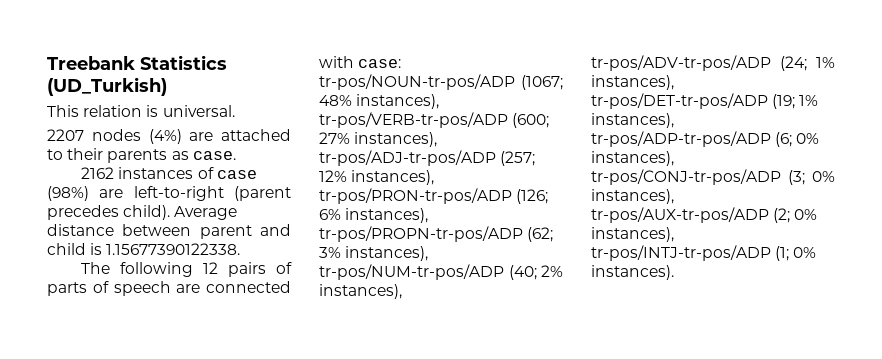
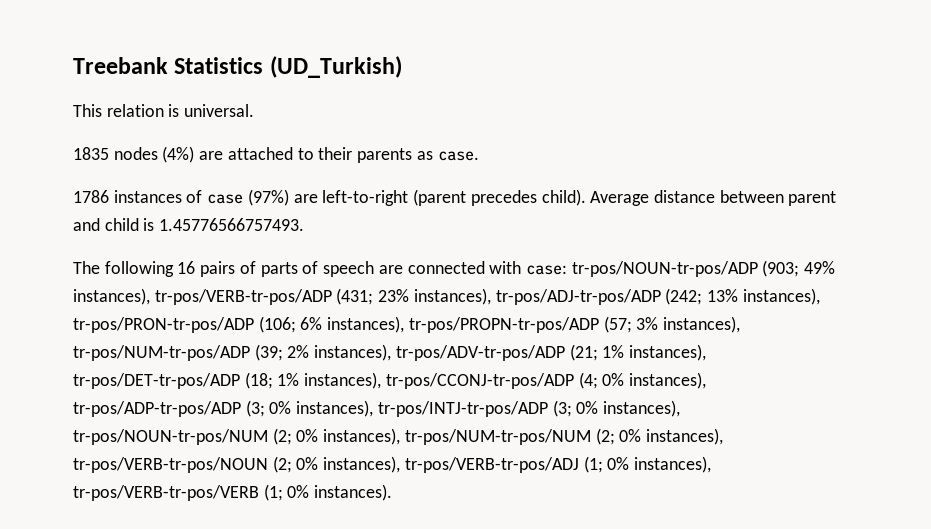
[47,129,84,141] 2207 -> [73,147,109,160] 1835
[81,167,115,179] 2162 -> [73,190,109,203] 1786
[47,186,89,201] (98%) -> [247,189,289,206] (97%)
[106,243,241,255] 1.15677390122338. -> [159,218,305,231] 1.45776566757493.
[203,262,219,274] 12 -> [177,261,196,274] 16
[521,75,563,90] [319,94,440,109] [319,112,550,128] [319,132,438,147] [319,150,536,166] [319,170,347,182] (1067; 48% instances), tr-pos/VERB-tr-pos/ADP (600; 27% instances), tr-pos/ADJ-tr-pos/ADP (257; 12% -> [762,260,836,277] [73,288,739,305] (903; 49% instances), tr-pos/VERB-tr-pos/ADP (431; 23% instances), tr-pos/ADJ-tr-pos/ADP (242; 13%
[516,189,549,204] (126; -> [258,316,296,333] (106;
[527,227,554,242] (62; -> [603,316,632,333] (57;
[508,265,537,280] (40; -> [254,344,283,361] (39;
[780,56,807,71] (24; -> [569,344,598,361] (21;
[772,94,819,109] [591,113,674,128] [591,131,820,147] [591,151,674,166] [591,169,835,185] [591,189,674,204] [591,207,818,223] [591,227,674,242] [591,245,771,261] (19; 1% instances), tr-pos/ADP-tr-pos/ADP (6; 0% instances), tr-pos/CONJ-tr-pos/ADP (3; 0% instances), tr-pos/AUX-tr-pos/ADP (2; 0% instances), tr-pos/INTJ-tr-pos/ADP -> [244,372,707,389] [73,400,681,417] [73,428,724,445] [73,456,712,473] [73,485,259,501] (18; 1% instances), tr-pos/CCONJ-tr-pos/ADP (4; 0% instances), tr-pos/ADP-tr-pos/ADP (3; 0% instances), tr-pos/INTJ-tr-pos/ADP (3; 0% instances), tr-pos/NOUN-tr-pos/NUM (2; 0% instances), tr-pos/NUM-tr-pos/NUM (2; 0% instances), tr-pos/VERB-tr-pos/NOUN (2; 0% instances), tr-pos/VERB-tr-pos/ADJ (1; 0% instances), tr-pos/VERB-tr-pos/VERB

